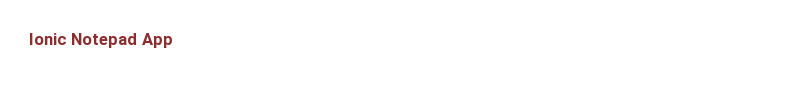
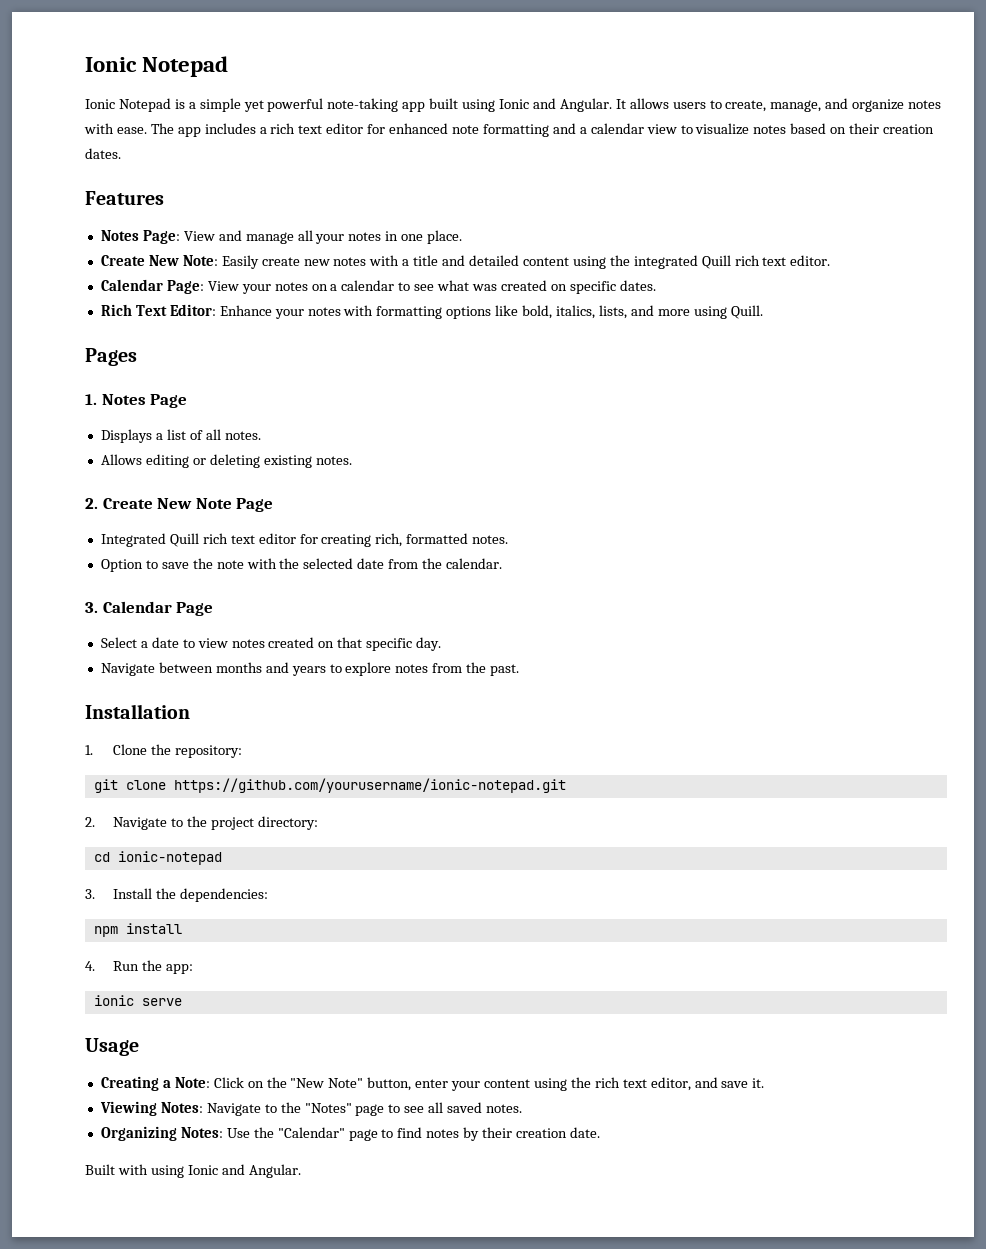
[29,33,173,48] Ionic Notepad App -> [85,56,229,77] [85,98,942,112] [84,123,935,137] [85,148,121,159] [85,191,164,205] [100,230,463,244] [100,255,831,269] [100,279,656,294] [100,304,763,319] [85,348,137,366] [85,394,188,408] [100,429,261,443] [100,454,352,468] [85,498,274,512] [100,533,509,547] [100,558,503,572] [85,601,214,616] [100,637,442,651] [100,662,520,676] [85,704,190,719] [85,744,242,758] [93,778,566,793] [85,816,318,830] [93,851,222,865] [85,888,268,902] [93,923,182,937] [85,960,193,974] [93,995,182,1006] [85,1038,139,1056] [100,1076,765,1091] [99,1101,523,1116] [100,1126,600,1141] [85,1164,301,1178] Ionic Notepad // Ionic Notepad is a simple yet powerful note-taking app built using Ionic and Angular. It allows users to create, manage, and organize notes with ease. The app includes a rich text editor for enhanced note formatting and a calendar view to visualize notes based on their creation dates. // Features // Notes Page: View and manage all your notes in one place. // Create New Note: Easily create new notes with a title and detailed content using the integrated Quill rich text editor. // Calendar Page: View your notes on a calendar to see what was created on specific dates. // Rich Text Editor: Enhance your notes with formatting options like bold, italics, lists, and more using Quill. // Pages // 1. Notes Page // Displays a list of all notes. // Allows editing or deleting existing notes. // 2. Create New Note Page // Integrated Quill rich text editor for creating rich, formatted notes. // Option to save the note with the selected date from the calendar. // 3. Calendar Page // Select a date to view notes created on that specific day. // Navigate between months and years to explore notes from the past. // Installation // 1. Clone the repository: // git clone https://github.com/yourusername/ionic-notepad.git // 2. Navigate to the project directory: // cd ionic-notepad // 3. Install the dependencies: // npm install // 4. Run the app: // ionic serve // Usage // Creating a Note: Click on the "New Note" button, enter your content using the rich text editor, and save it. // Viewing Notes: Navigate to the "Notes" page to see all saved notes. // Organizing Notes: Use the "Calendar" page to find notes by their creation date. // Built with using Ionic and Angular.

